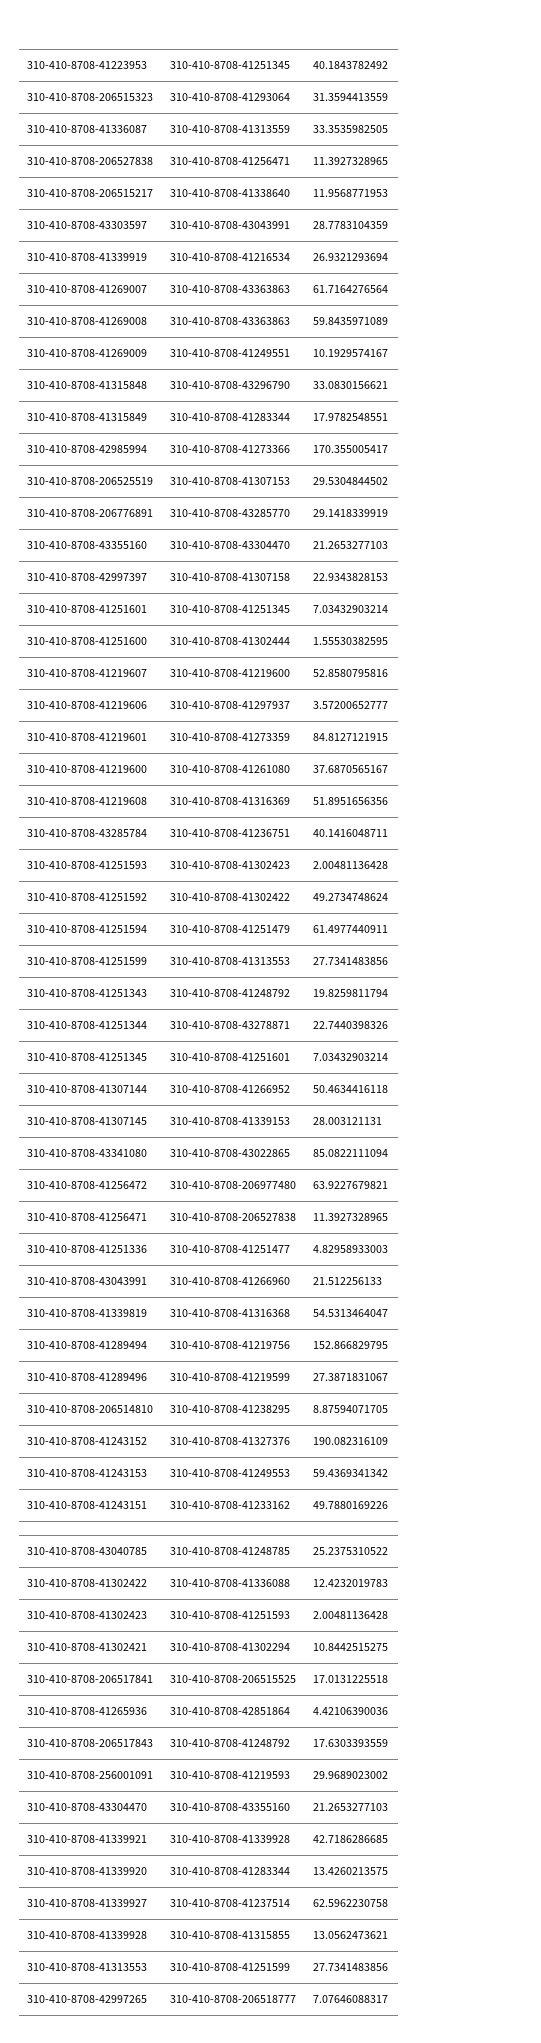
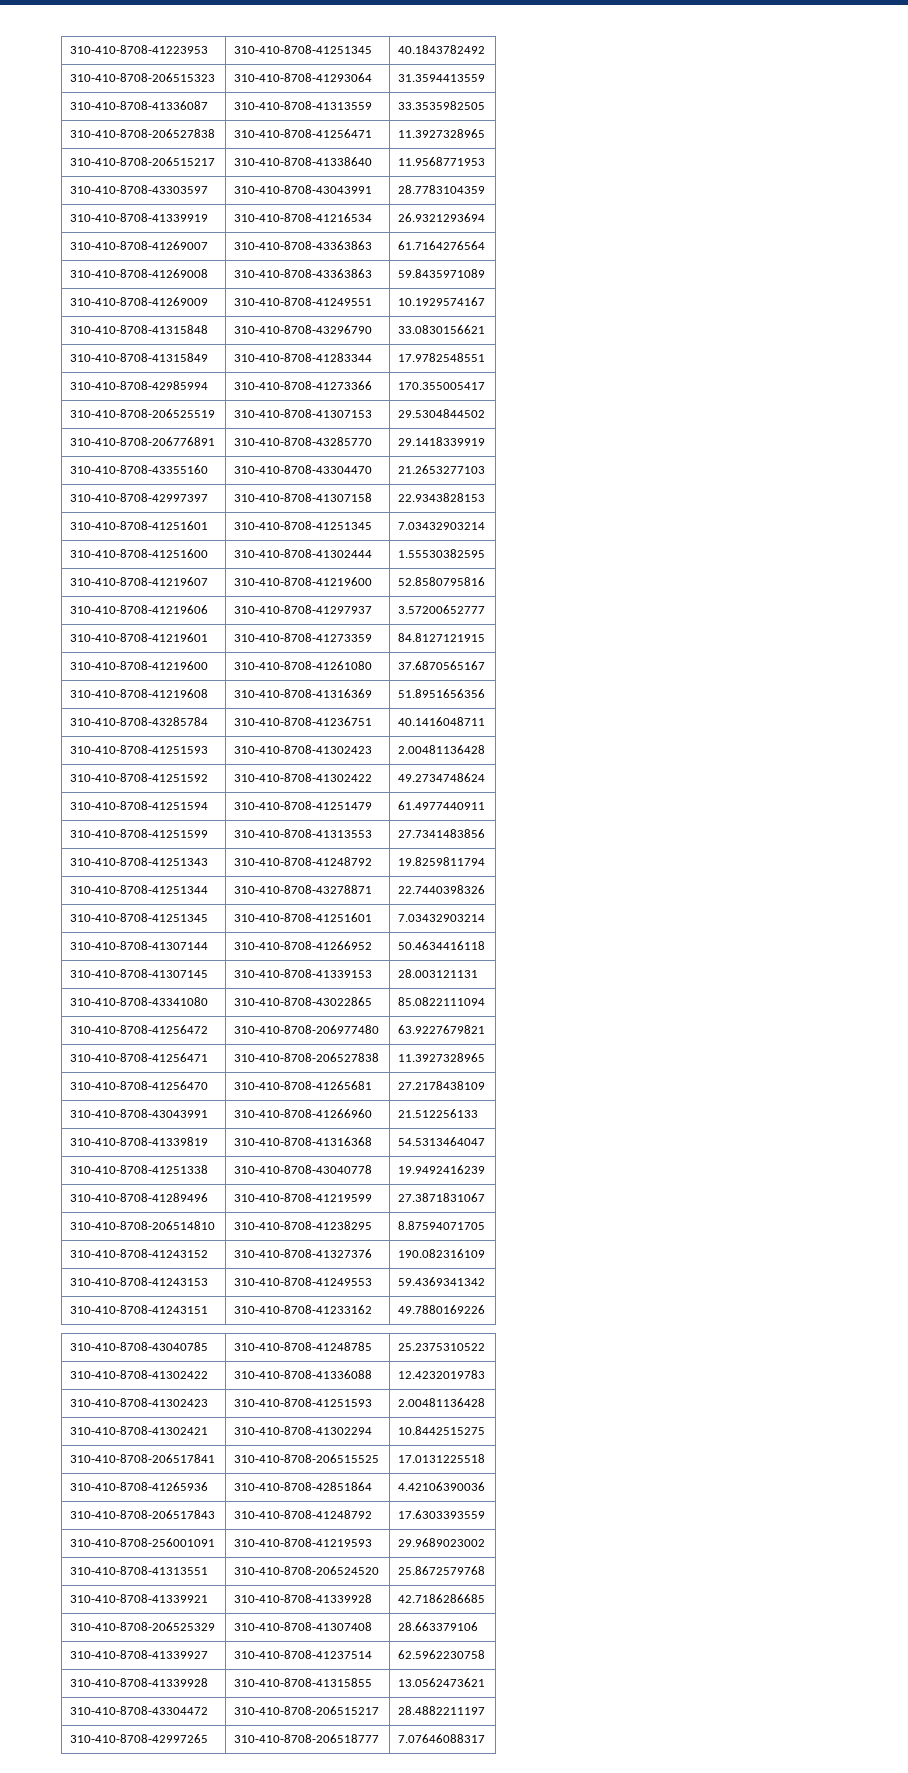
[27,1245,148,1253] [170,1245,291,1253] [313,1245,389,1253] 310-410-8708-41251336 | 310-410-8708-41251477 | 4.82958933003 -> [70,1081,209,1090] [234,1081,373,1090] [398,1081,486,1090] 310-410-8708-41256470 | 310-410-8708-41265681 | 27.2178438109
[27,1341,148,1349] [170,1341,291,1349] [313,1341,389,1349] 310-410-8708-41289494 | 310-410-8708-41219756 | 152.866829795 -> [70,1165,209,1174] [234,1165,373,1174] [398,1165,486,1174] 310-410-8708-41251338 | 310-410-8708-43040778 | 19.9492416239
[27,1803,148,1811] [170,1803,291,1811] [313,1803,389,1811] 310-410-8708-43304470 | 310-410-8708-43355160 | 21.2653277103 -> [70,1566,209,1575] [234,1566,380,1575] [398,1566,486,1575] 310-410-8708-41313551 | 310-410-8708-206524520 | 25.8672579768
[27,1867,148,1875] [170,1867,291,1875] [313,1867,389,1875] 310-410-8708-41339920 | 310-410-8708-41283344 | 13.4260213575 -> [70,1622,216,1631] [234,1622,373,1631] [398,1622,479,1631] 310-410-8708-206525329 | 310-410-8708-41307408 | 28.663379106
[27,1963,148,1971] [170,1963,291,1971] [313,1963,389,1971] 310-410-8708-41313553 | 310-410-8708-41251599 | 27.7341483856 -> [70,1706,209,1715] [234,1706,380,1715] [398,1706,486,1715] 310-410-8708-43304472 | 310-410-8708-206515217 | 28.4882211197

